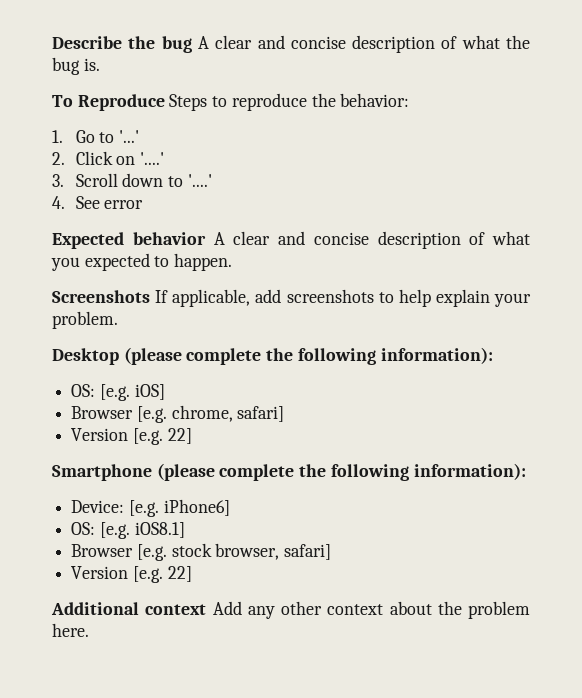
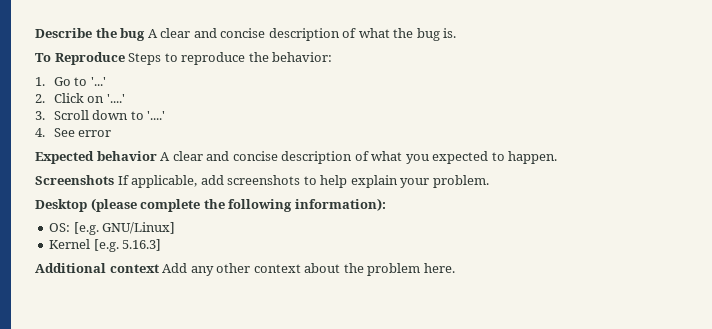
[134,384,165,400] [71,405,285,423] [71,428,192,445] [52,463,526,481] [71,499,230,517] [71,522,185,539] [71,543,332,561] [71,566,192,583] iOS] // Browser [e.g. chrome, safari] // Version [e.g. 22] // Smartphone (please complete the following information): // Device: [e.g. iPhone6] // OS: [e.g. iOS8.1] // Browser [e.g. stock browser, safari] // Version [e.g. 22] -> [102,222,176,234] [49,239,162,252] GNU/Linux] // Kernel [e.g. 5.16.3]

